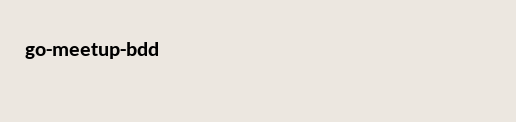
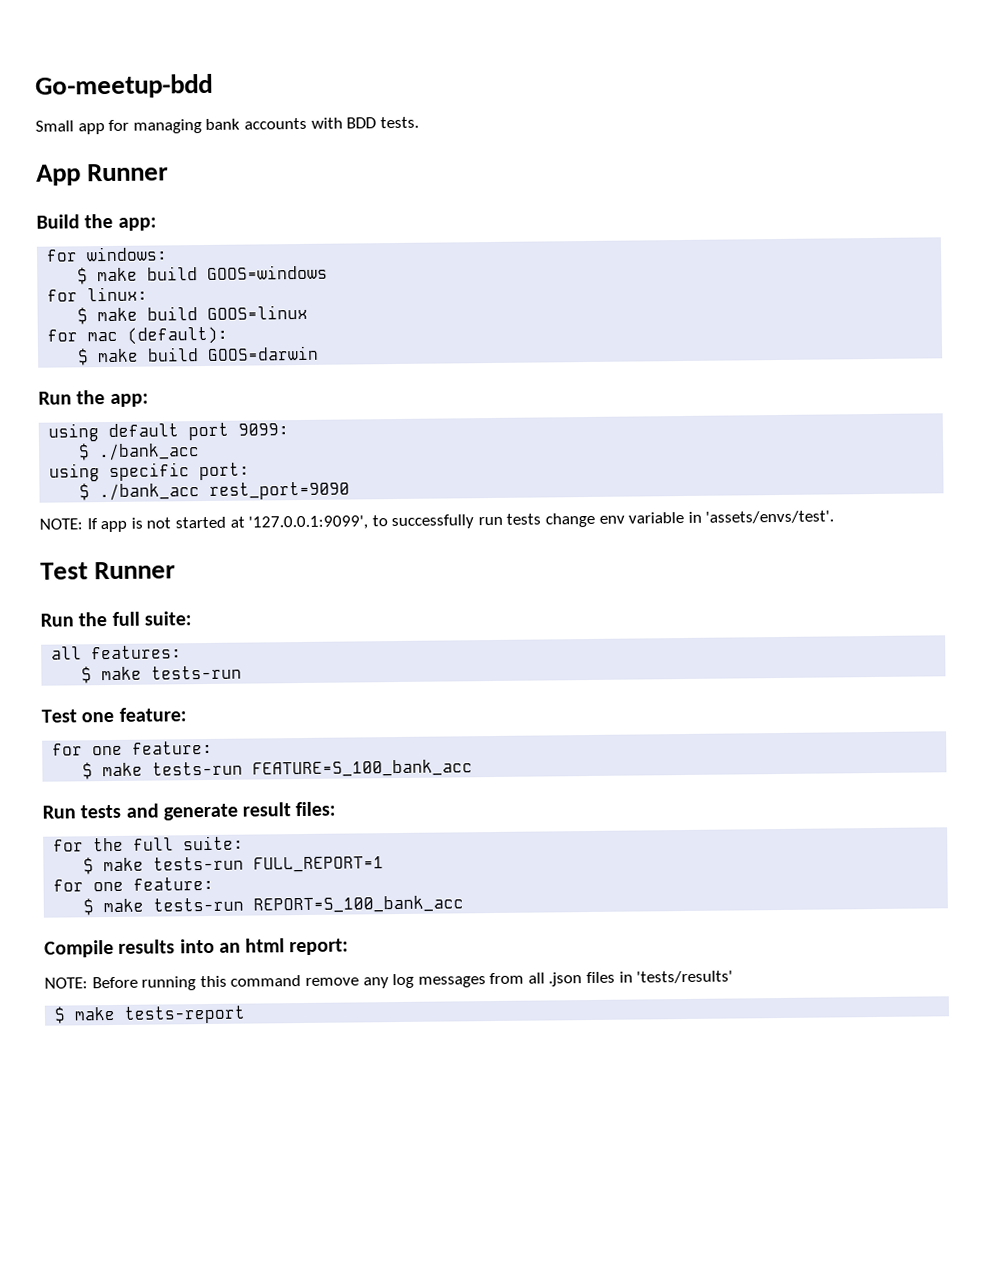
[25,42,159,59] go-meetup-bdd -> [35,73,213,99] [35,116,419,135] [36,163,170,186] [36,213,157,231] [46,246,169,262] [77,264,329,285] [47,286,149,302] [77,304,309,325] [47,326,229,345] [77,345,320,366] [38,390,149,408] [48,422,290,442] [78,443,201,461] [49,462,251,482] [79,481,351,501] [39,510,835,533] [40,561,177,580] [40,611,192,627] [51,645,183,660] [81,665,243,684] [41,707,187,723] [52,740,214,756] [82,759,474,780] [42,801,337,821] [53,835,245,852] [83,856,385,875] [53,876,215,892] [83,895,465,916] [44,938,350,958] [44,970,734,991] [54,1005,247,1024] Go-meetup-bdd // Small app for managing bank accounts with BDD tests. // App Runner // Build the app: // for windows: // $ make build GOOS=windows // for linux: // $ make build GOOS=linux // for mac (default): // $ make build GOOS=darwin // Run the app: // using default port 9099: // $ ./bank_acc // using specific port: // $ ./bank_acc rest_port=9090 // NOTE: If app is not started at '127.0.0.1:9099', to successfully run tests change env variable in 'assets/envs/test'. // Test Runner // Run the full suite: // all features: // $ make tests-run // Test one feature: // for one feature: // $ make tests-run FEATURE=S_100_bank_acc // Run tests and generate result files: // for the full suite: // $ make tests-run FULL_REPORT=1 // for one feature: // $ make tests-run REPORT=S_100_bank_acc // Compile results into an html report: // NOTE: Before running this command remove any log messages from all .json files in 'tests/results' // $ make tests-report

